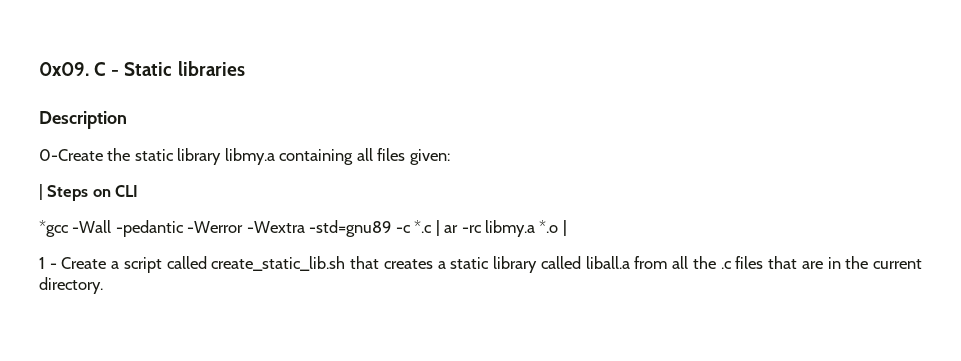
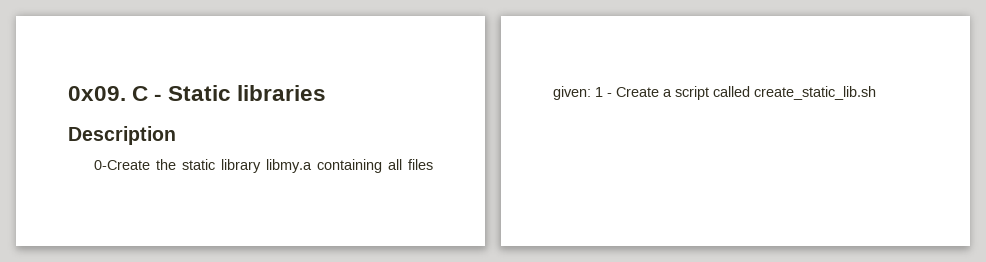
[39,184,139,201] [39,220,567,237] // | Steps on CLI // *gcc -Wall -pedantic -Werror -Wextra -std=gnu89 -c *.c | ar -rc libmy.a *.o | // -> (591, 93) none
[350,256,923,273] [39,277,103,294] that creates a static library called liball.a from all the .c files that are in the current directory. -> (876, 93) none

